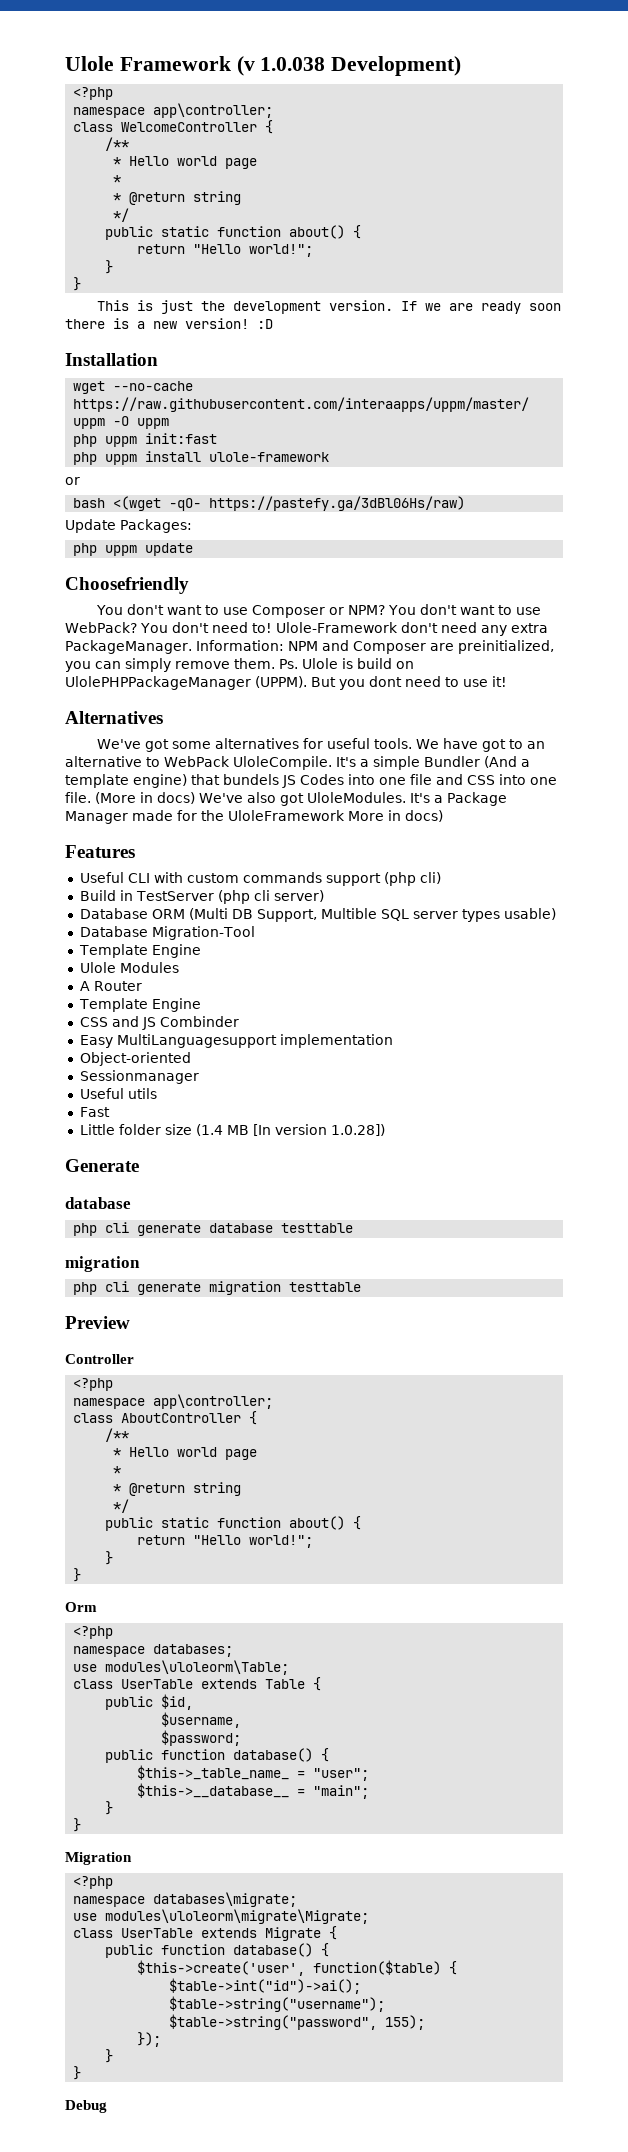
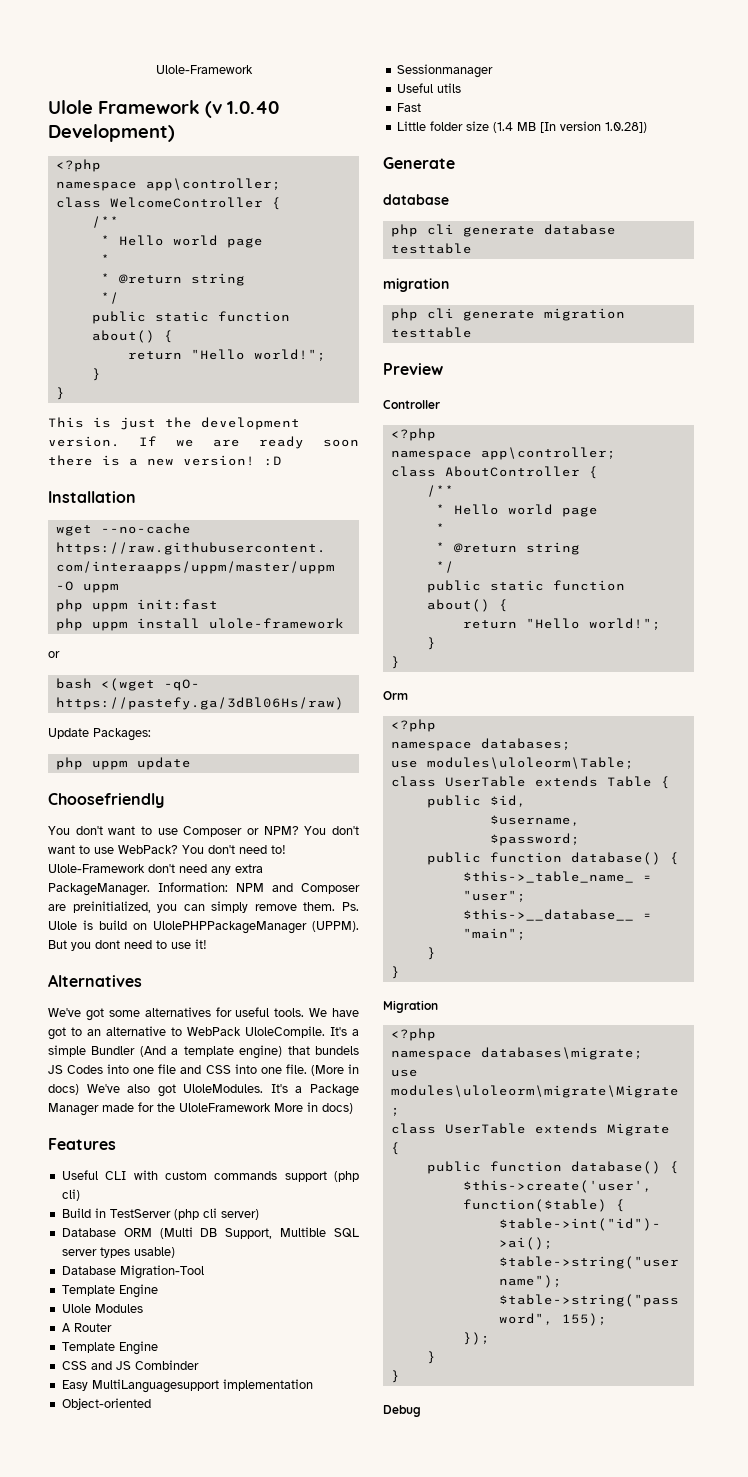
(65, 63) none -> [155,65,253,74] Ulole-Framework //
[260,57,326,71] 1.0.038 -> [227,101,279,114] 1.0.40

